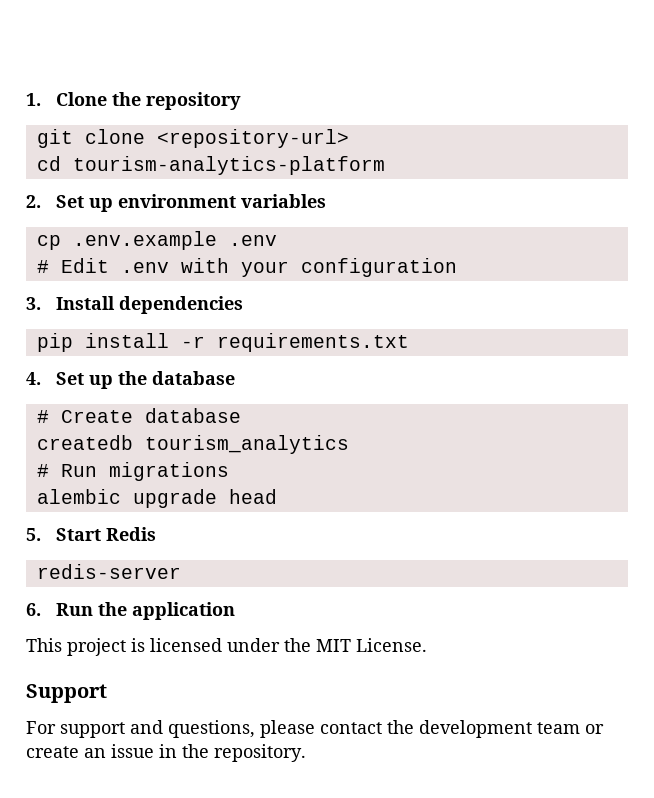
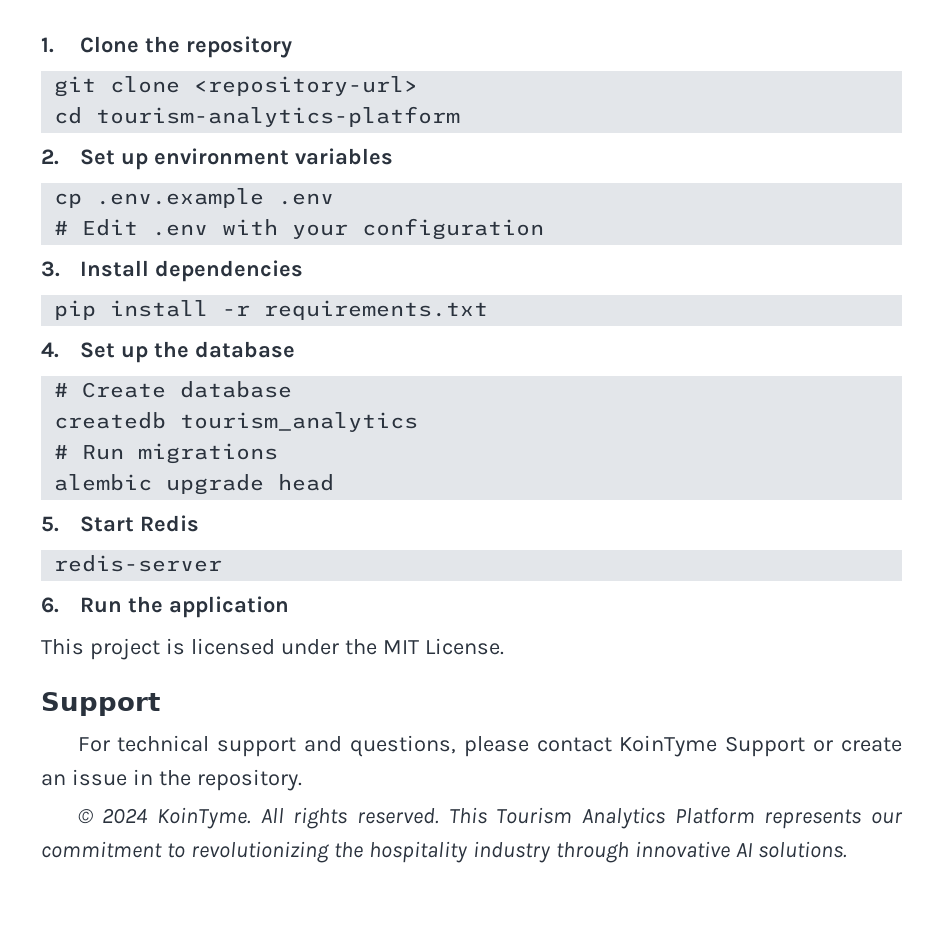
(56, 727) none -> [117,735,210,752] technical
[387,720,580,738] the development team -> [619,735,806,757] KoinTyme Support
(306, 753) none -> [77,807,903,829] [41,841,848,863] // © 2024 KoinTyme. All rights reserved. This Tourism Analytics Platform represents our commitment to revolutionizing the hospitality industry through innovative AI solutions.

